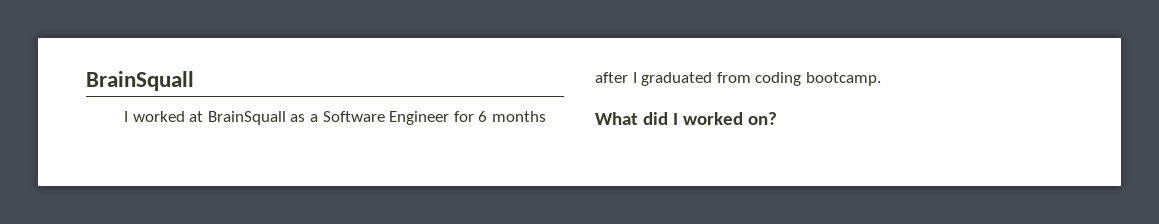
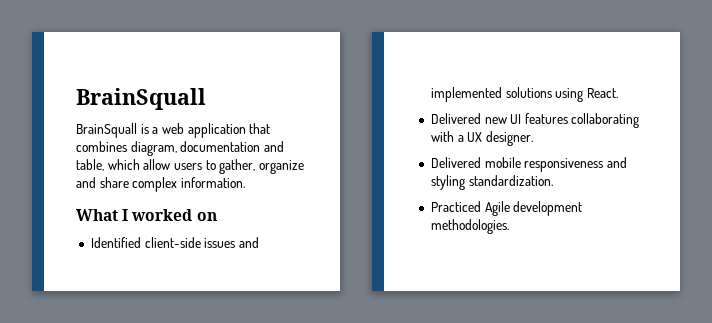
[124,111,547,125] [595,72,881,86] [595,112,777,125] I worked at BrainSquall as a Software Engineer for 6 months after I graduated from coding bootcamp. // What did I worked on? -> [76,123,271,138] [76,141,284,156] [76,159,304,174] [76,177,245,192] [76,209,217,221] [90,237,259,248] [430,87,618,102] [430,113,640,128] [430,131,533,146] [430,157,627,172] [430,175,553,190] [430,201,583,216] [430,219,509,234] BrainSquall is a web application that combines diagram, documentation and table, which allow users to gather, organize and share complex information. // What I worked on // Identified client-side issues and implemented solutions using React. // Delivered new UI features collaborating with a UX designer. // Delivered mobile responsiveness and styling standardization. // Practiced Agile development methodologies.

